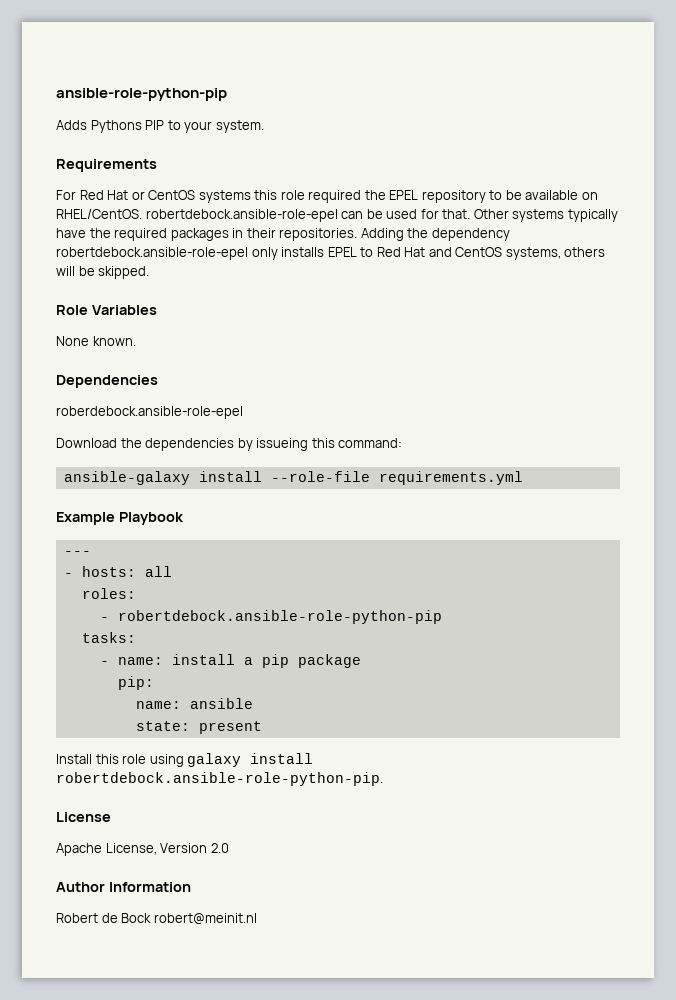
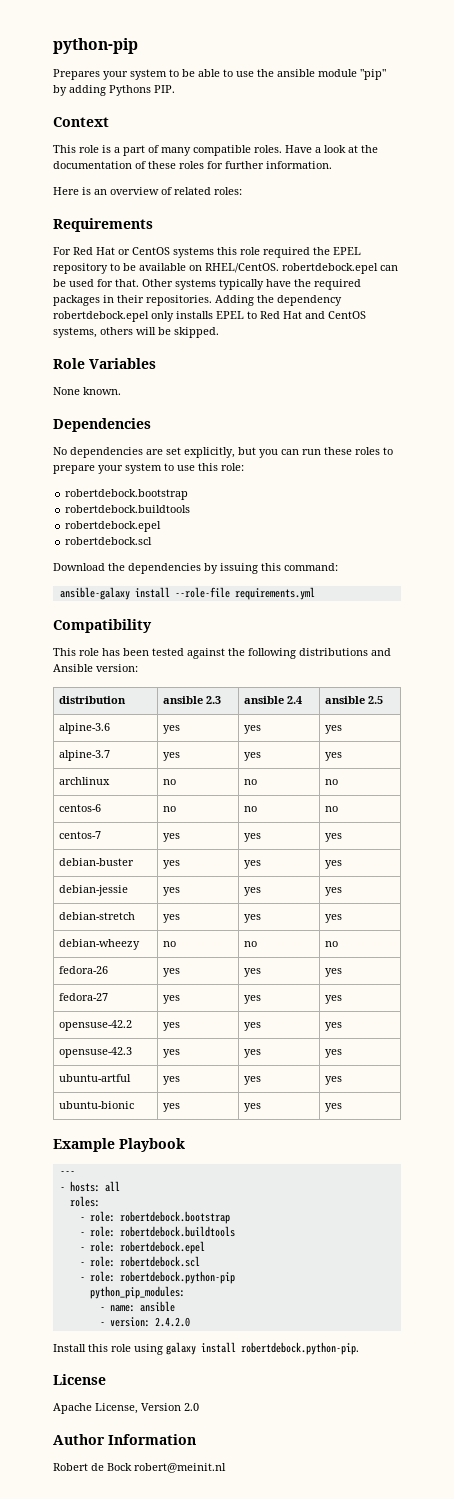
[56,88,227,101] [56,120,264,133] ansible-role-python-pip // Adds Pythons PIP to your system. -> [53,38,138,54] [53,69,386,80] [53,85,175,96] [53,117,109,127] [53,145,378,156] [53,161,332,169] [53,187,242,195] python-pip // Prepares your system to be able to use the ansible module "pip" by adding Pythons PIP. // Context // This role is a part of many compatible roles. Have a look at the documentation of these roles for further information. // Here is an overview of related roles:
[145,209,338,222] robertdebock.ansible-role-epel -> [282,263,378,274] robertdebock.epel
[56,247,248,260] robertdebock.ansible-role-epel -> [53,311,149,322] robertdebock.epel
[56,406,243,419] roberdebock.ansible-role-epel -> [53,447,393,458] [53,463,244,474] [65,489,189,500] [65,505,191,513] [65,521,162,532] [65,537,153,545] No dependencies are set explicitly, but you can run these roles to prepare your system to use this role: // robertdebock.bootstrap // robertdebock.buildtools // robertdebock.epel // robertdebock.scl
[256,438,309,451] issueing -> [220,563,258,574] issuing
(523, 478) none -> [53,619,152,633] [53,648,391,659] [53,664,138,672] [59,696,127,704] [163,696,222,704] [244,696,303,704] [325,696,384,704] [59,723,111,734] [163,725,181,734] [244,725,262,734] [325,725,343,734] [59,750,111,761] [163,752,181,761] [244,752,262,761] [325,752,343,761] [59,777,111,785] [163,779,177,785] [244,779,258,785] [325,779,339,785] [59,804,102,812] [163,806,177,812] [244,806,258,812] [325,806,339,812] [59,831,102,839] [163,833,181,842] [244,833,262,842] [325,833,343,842] [59,858,135,866] [163,860,181,869] [244,860,262,869] [325,860,343,869] [59,885,129,896] [163,887,181,896] [244,887,262,896] [325,887,343,896] [59,912,136,920] [163,914,181,923] [244,914,262,923] [325,914,343,923] [59,939,141,950] [163,941,177,947] [244,941,258,947] [325,941,339,947] [59,966,109,974] [163,968,181,977] [244,968,262,977] [325,968,343,977] [59,993,109,1001] [163,995,181,1004] [244,995,262,1004] [325,995,343,1004] [59,1020,133,1031] [163,1022,181,1031] [244,1022,262,1031] [325,1022,343,1031] [59,1047,133,1058] [163,1049,181,1058] [244,1049,262,1058] [325,1049,343,1058] [59,1074,132,1082] [163,1076,181,1085] [244,1076,262,1085] [325,1076,343,1085] [59,1101,135,1109] [163,1103,181,1112] [244,1103,262,1112] [325,1103,343,1112] // Compatibility // This role has been tested against the following distributions and Ansible version: // distribution | ansible 2.3 | ansible 2.4 | ansible 2.5 // alpine-3.6 | yes | yes | yes // alpine-3.7 | yes | yes | yes // archlinux | no | no | no // centos-6 | no | no | no // centos-7 | yes | yes | yes // debian-buster | yes | yes | yes // debian-jessie | yes | yes | yes // debian-stretch | yes | yes | yes // debian-wheezy | no | no | no // fedora-26 | yes | yes | yes // fedora-27 | yes | yes | yes // opensuse-42.2 | yes | yes | yes // opensuse-42.3 | yes | yes | yes // ubuntu-artful | yes | yes | yes // ubuntu-bionic | yes | yes | yes
[117,610,442,624] [81,632,136,643] [99,654,361,668] [117,676,154,690] [135,698,253,709] [135,721,262,734] robertdebock.ansible-role-python-pip // tasks: // - name: install a pip package // pip: // name: ansible // state: present -> [89,1211,230,1224] [79,1226,235,1237] [79,1241,205,1254] [79,1256,200,1267] [79,1271,235,1284] [89,1286,185,1299] [99,1301,175,1312] [99,1317,190,1327] role: robertdebock.bootstrap // - role: robertdebock.buildtools // - role: robertdebock.epel // - role: robertdebock.scl // - role: robertdebock.python-pip // python_pip_modules: // - name: ansible // - version: 2.4.2.0
[56,772,383,786] robertdebock.ansible-role-python-pip. -> [241,1342,359,1355] robertdebock.python-pip.

